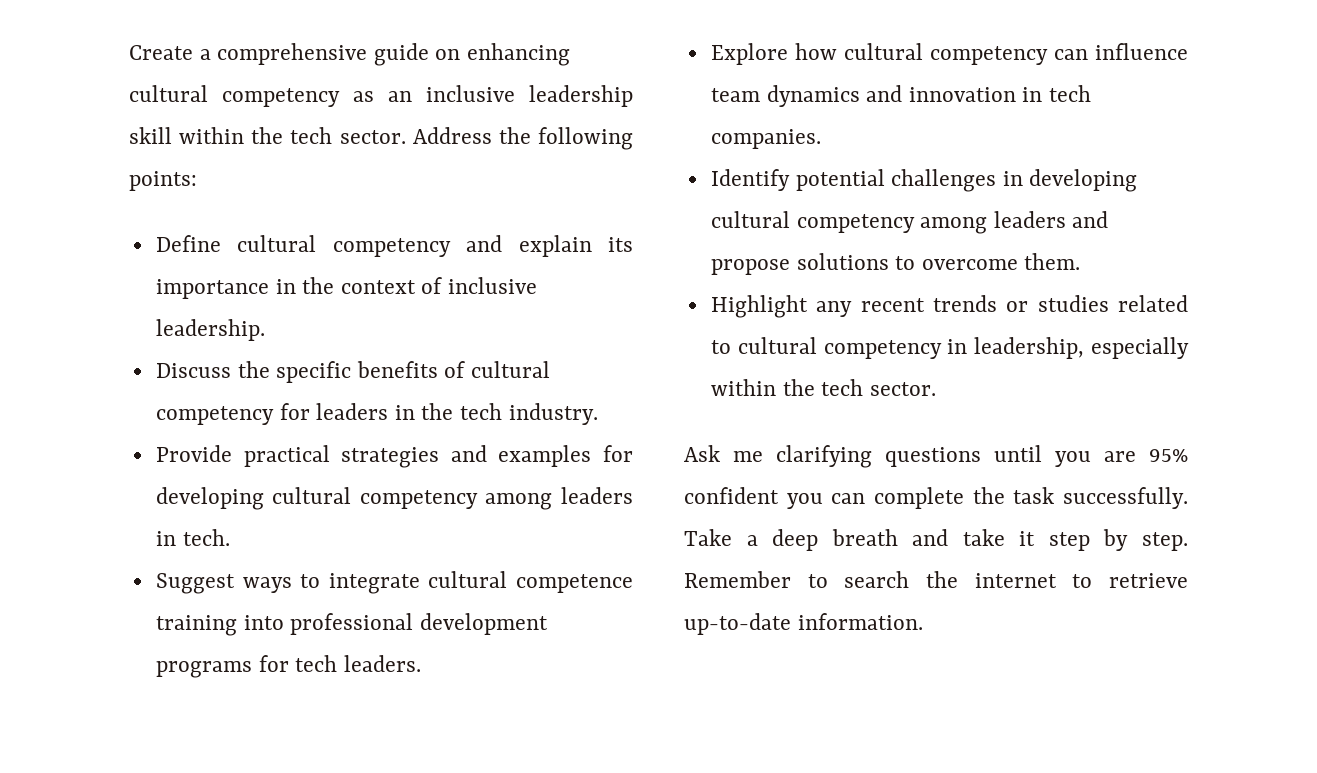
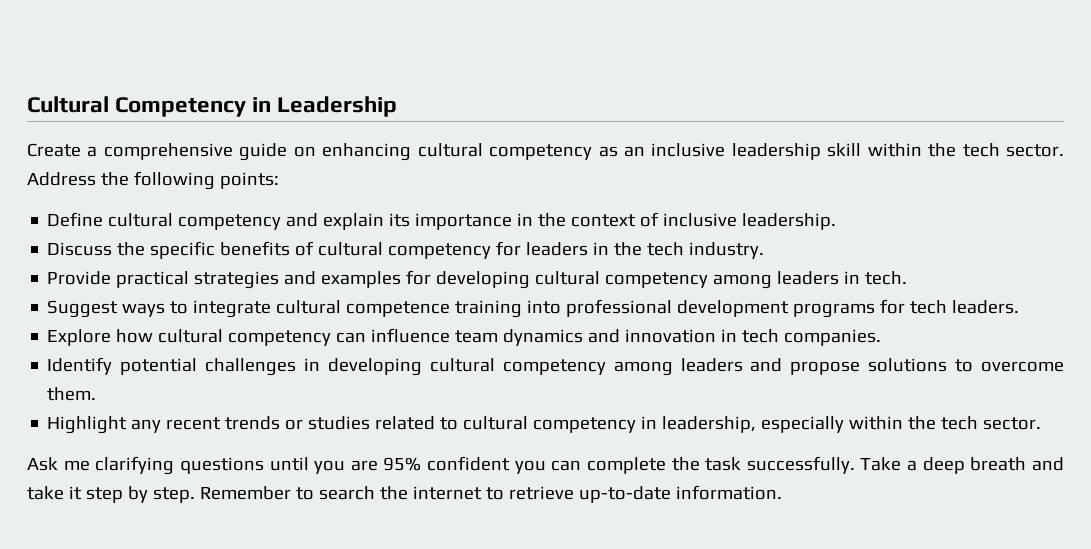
(129, 52) none -> [27,96,398,117] Cultural Competency in Leadership //

